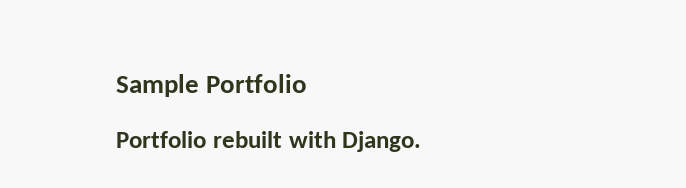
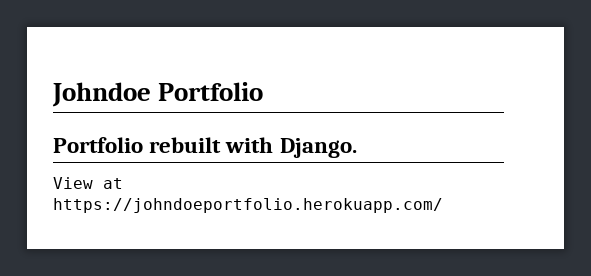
[116,74,199,97] Sample -> [52,82,151,107] Johndoe
(422, 141) none -> [53,177,123,189] [53,198,443,213] // View at https://johndoeportfolio.herokuapp.com/

